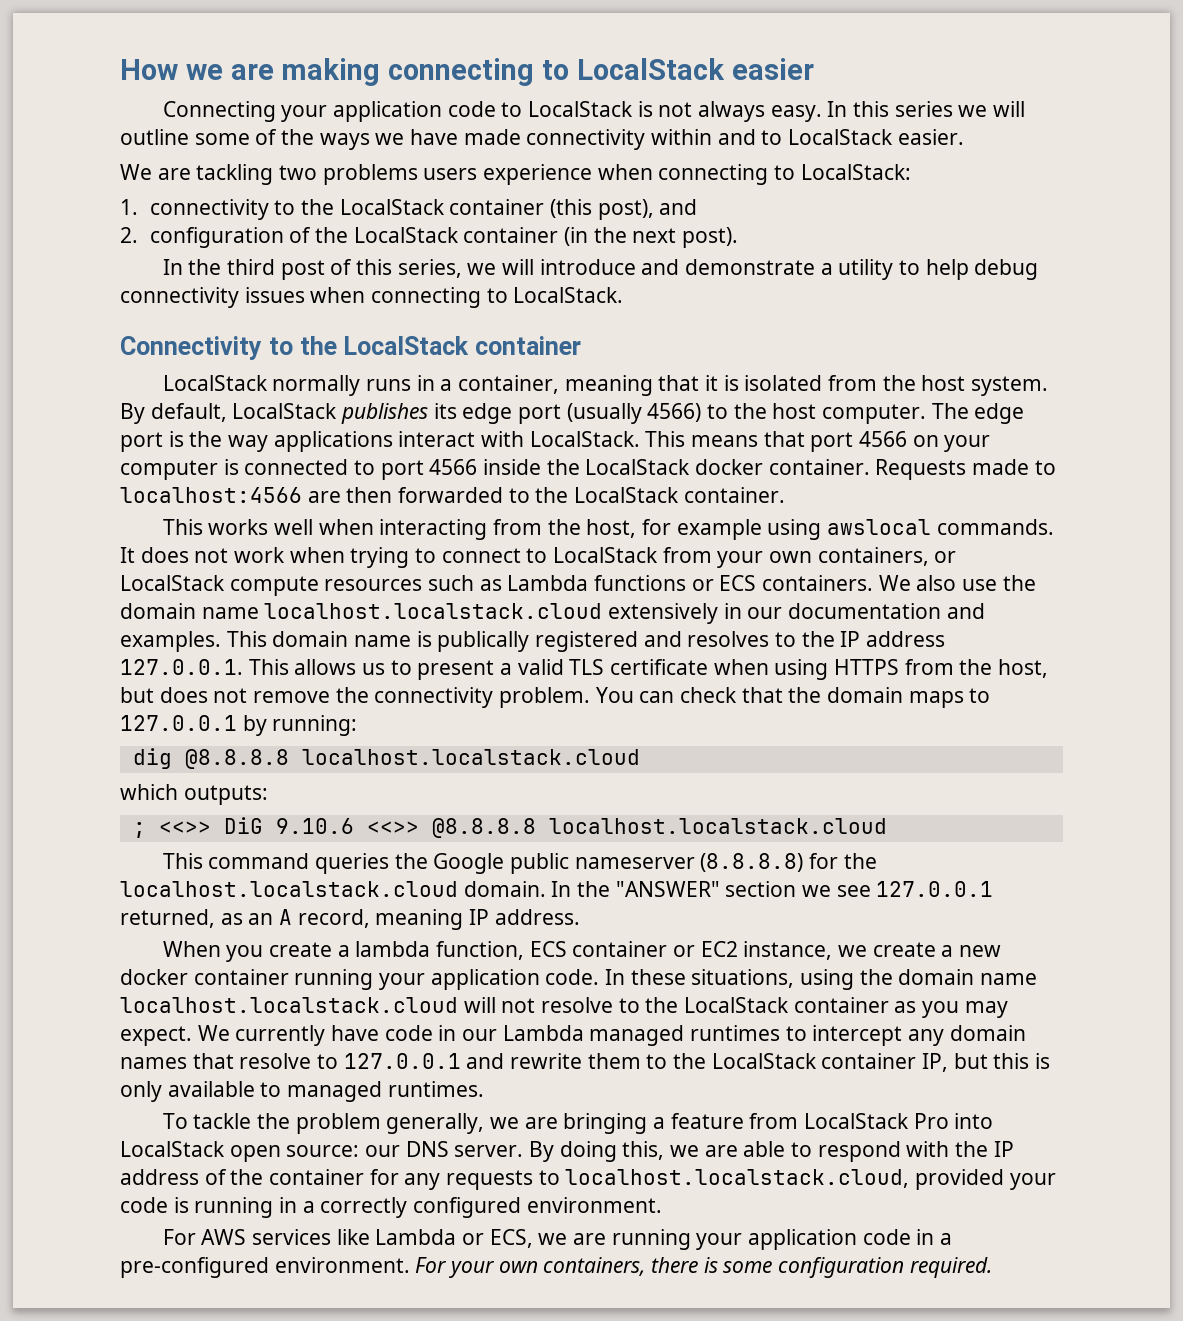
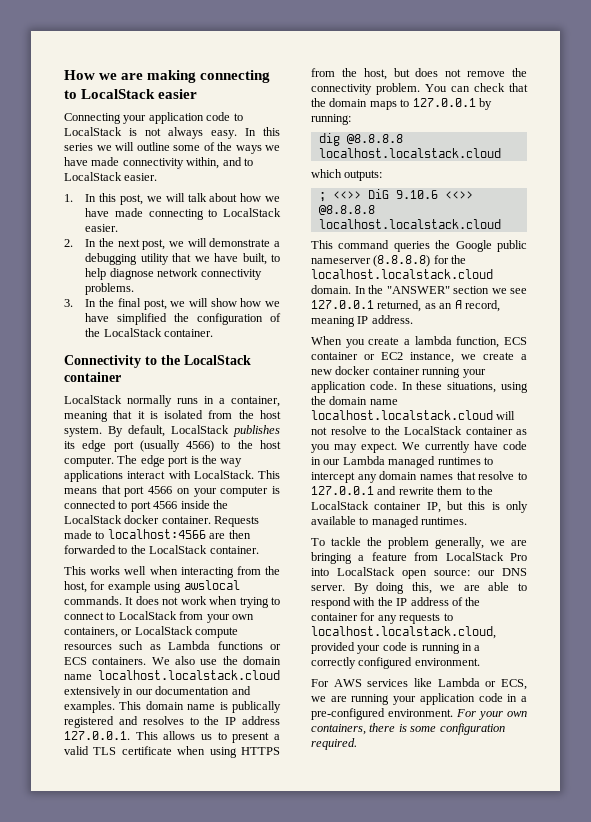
[651,129,713,145] within -> [186,157,220,169] within,
[120,164,911,185] [120,199,698,220] [120,227,738,248] [162,259,1039,280] [120,287,624,308] We are tackling two problems users experience when connecting to LocalStack: // 1. connectivity to the LocalStack container (this post), and // 2. configuration of the LocalStack container (in the next post). // In the third post of this series, we will introduce and demonstrate a utility to help debug connectivity issues when connecting to LocalStack. -> [64,193,280,205] [85,208,281,220] [85,224,119,232] [64,238,280,250] [85,253,280,265] [85,268,262,280] [85,283,135,295] [64,298,280,310] [85,313,281,325] [85,328,214,337] 1. In this post, we will talk about how we have made connecting to LocalStack easier. // 2. In the next post, we will demonstrate a debugging utility that we have built, to help diagnose network connectivity problems. // 3. In the final post, we will show how we have simplified the configuration of the LocalStack container.

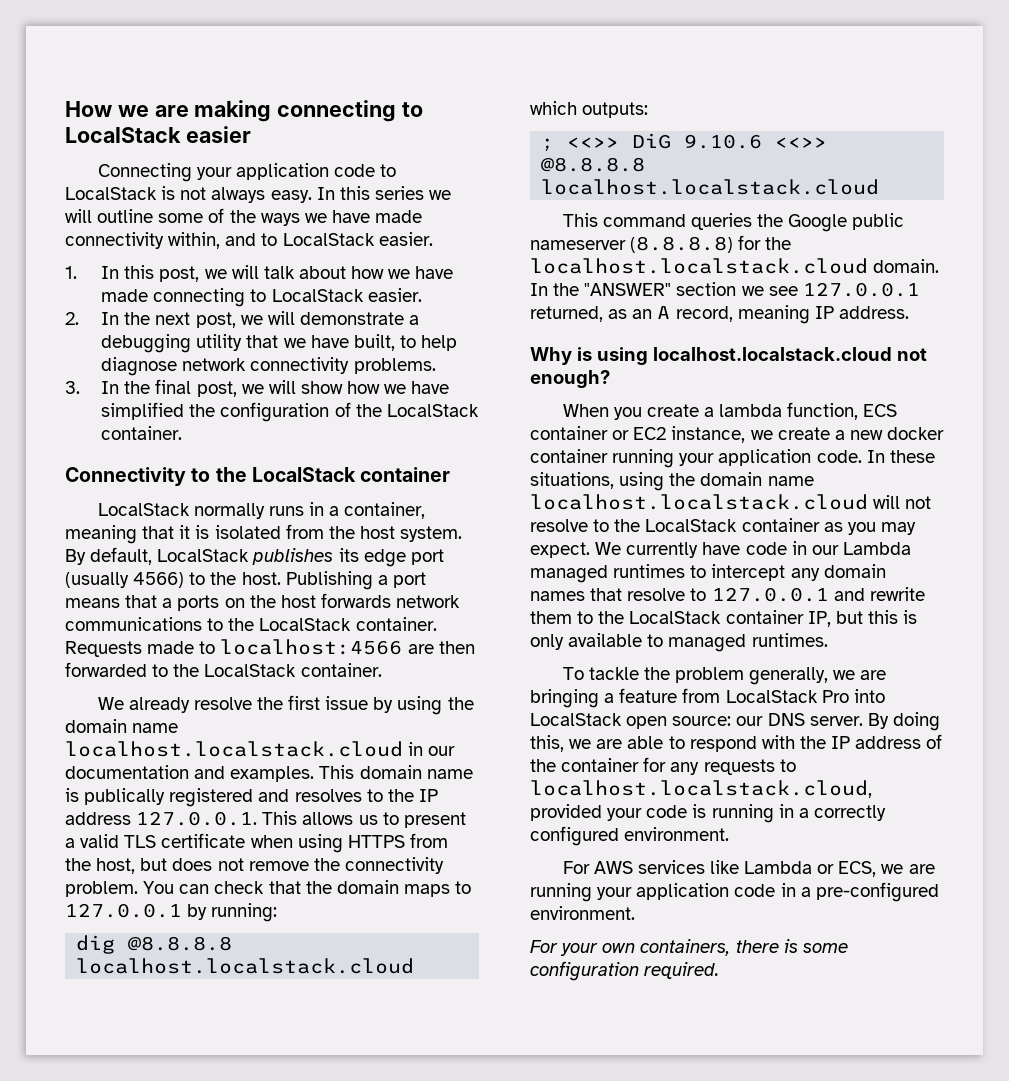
[260,440,281,449] [64,455,243,467] [64,470,280,482] [64,485,280,497] [64,500,228,512] [64,515,160,524] host computer. The edge port is the way applications interact with LocalStack. This means that port 4566 on your computer is connected to port 4566 inside the LocalStack docker -> [241,571,426,590] [65,593,461,611] [65,617,352,631] host. Publishing a port means that a ports on the host forwards network communications to the LocalStack
[64,566,280,578] [64,580,240,593] [64,596,280,608] [64,611,254,623] [64,626,239,638] [64,641,281,650] [64,656,281,665] [64,670,280,680] [64,686,121,698] This works well when interacting from the host, for example using awslocal commands. It does not work when trying to connect to LocalStack from your own containers, or LocalStack compute resources such as Lambda functions or ECS containers. We also use the domain name localhost.localstack.cloud extensively -> [97,695,474,715] [65,719,179,733] [65,741,403,757] We already resolve the first issue by using the domain name localhost.localstack.cloud
(413, 319) none -> [530,347,927,365] [530,370,610,388] // Why is using localhost.localstack.cloud not enough?
(453, 713) none -> (635, 913) //

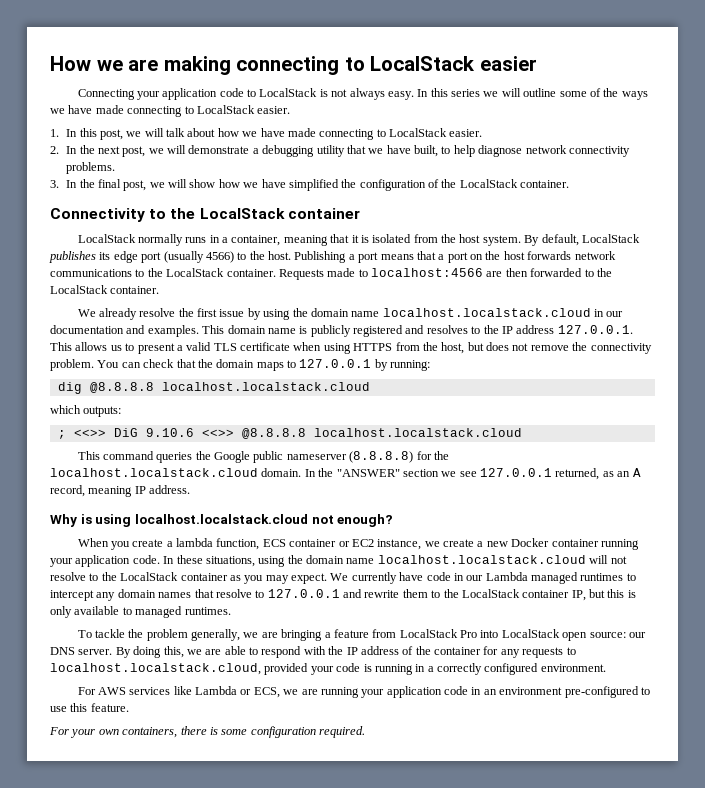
[65,232,257,249] connectivity within, and -> [127,106,183,117] connecting
[177,595,220,611] ports -> [447,252,468,263] port
[84,788,166,805] publically -> [310,325,351,337] publicly
[887,427,945,440] docker -> [511,538,550,547] Docker
[800,882,939,902] [530,906,635,920] a pre-configured environment. -> [483,686,650,698] [50,703,129,712] an environment pre-configured to use this feature.

